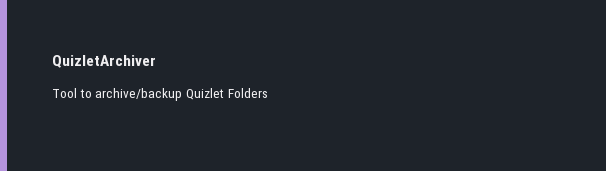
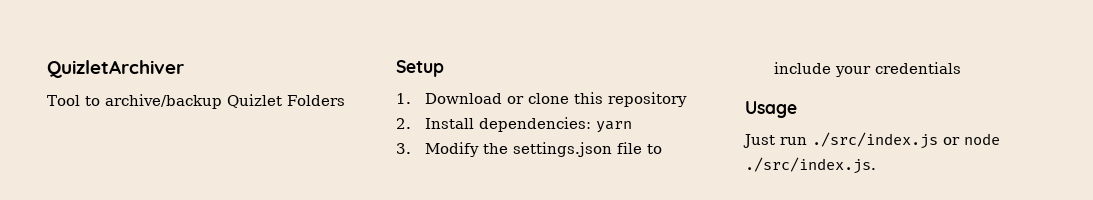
(268, 93) none -> [396,60,444,77] [396,92,687,107] [396,117,632,133] [396,142,662,157] [773,62,961,77] [745,101,797,118] [743,132,1000,149] [745,157,876,174] // Setup // 1. Download or clone this repository // 2. Install dependencies: yarn // 3. Modify the settings.json file to include your credentials // Usage // Just run ./src/index.js or node ./src/index.js.

